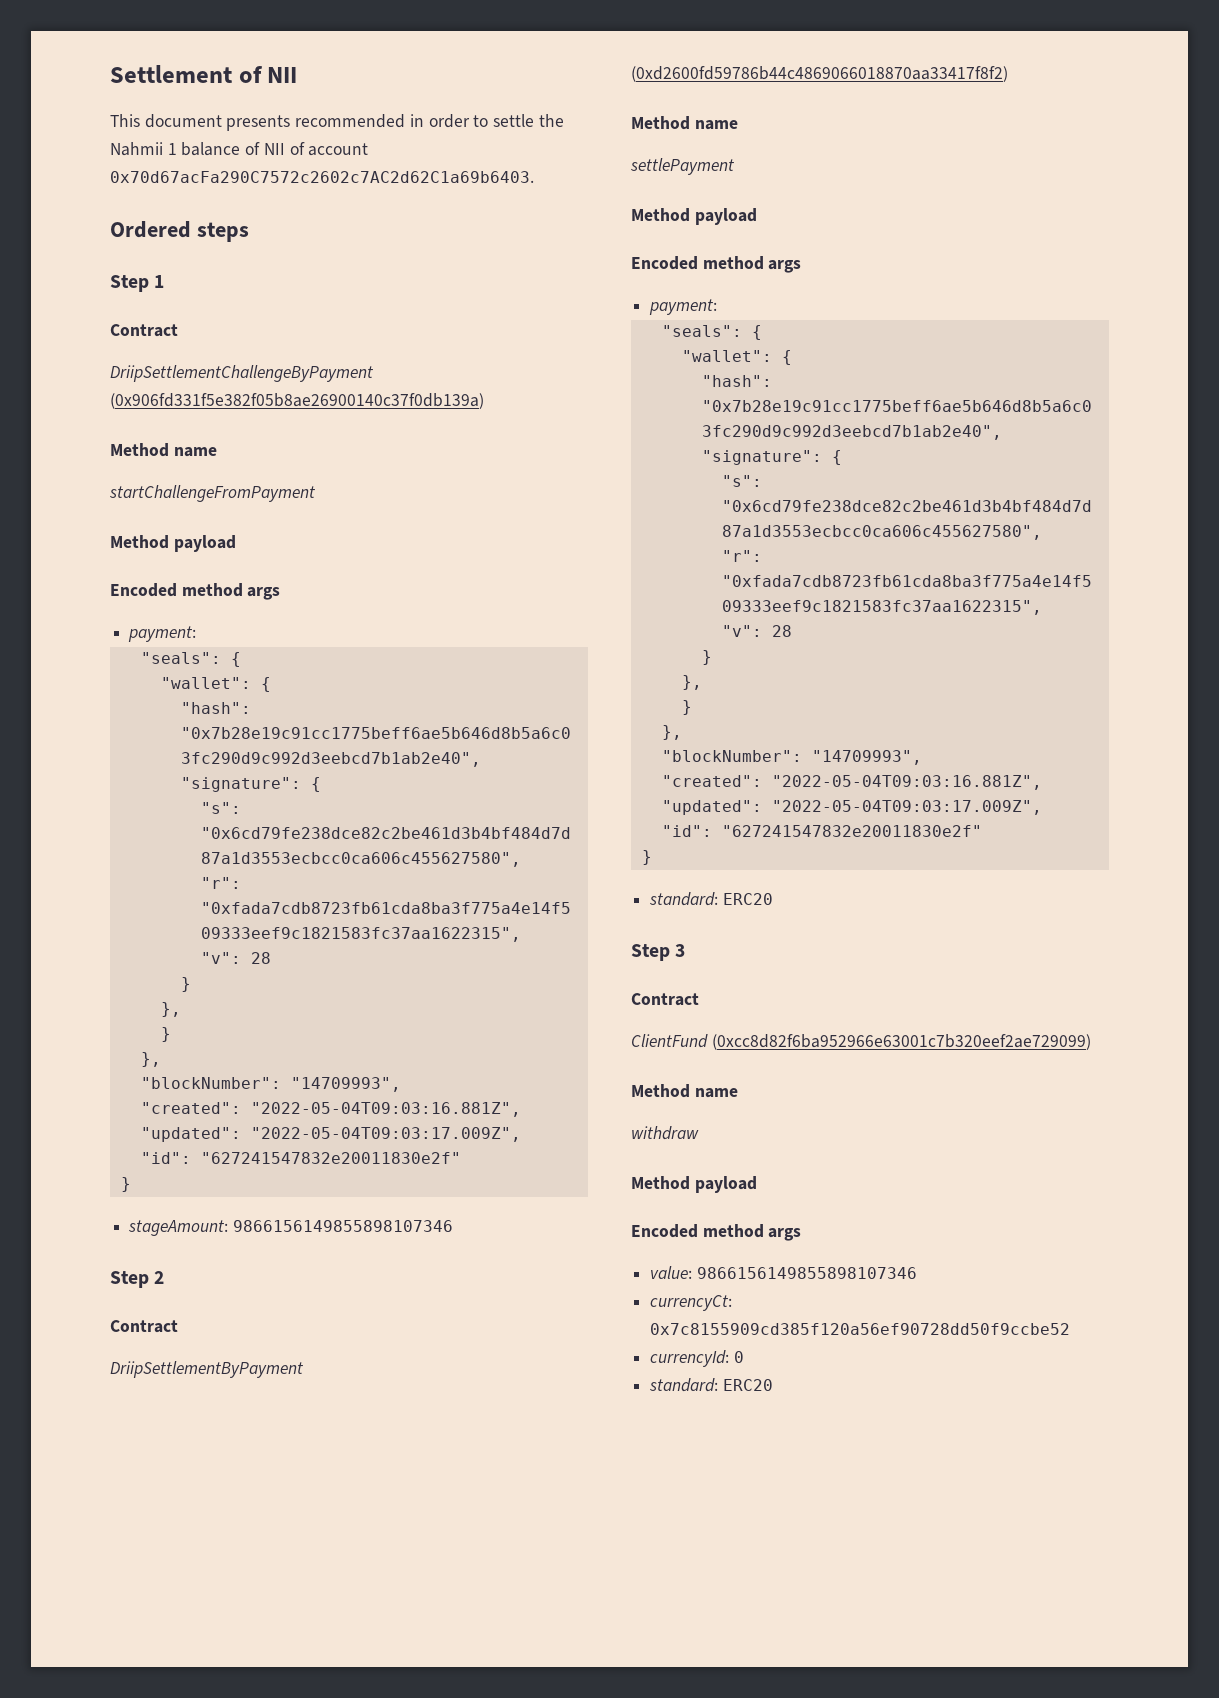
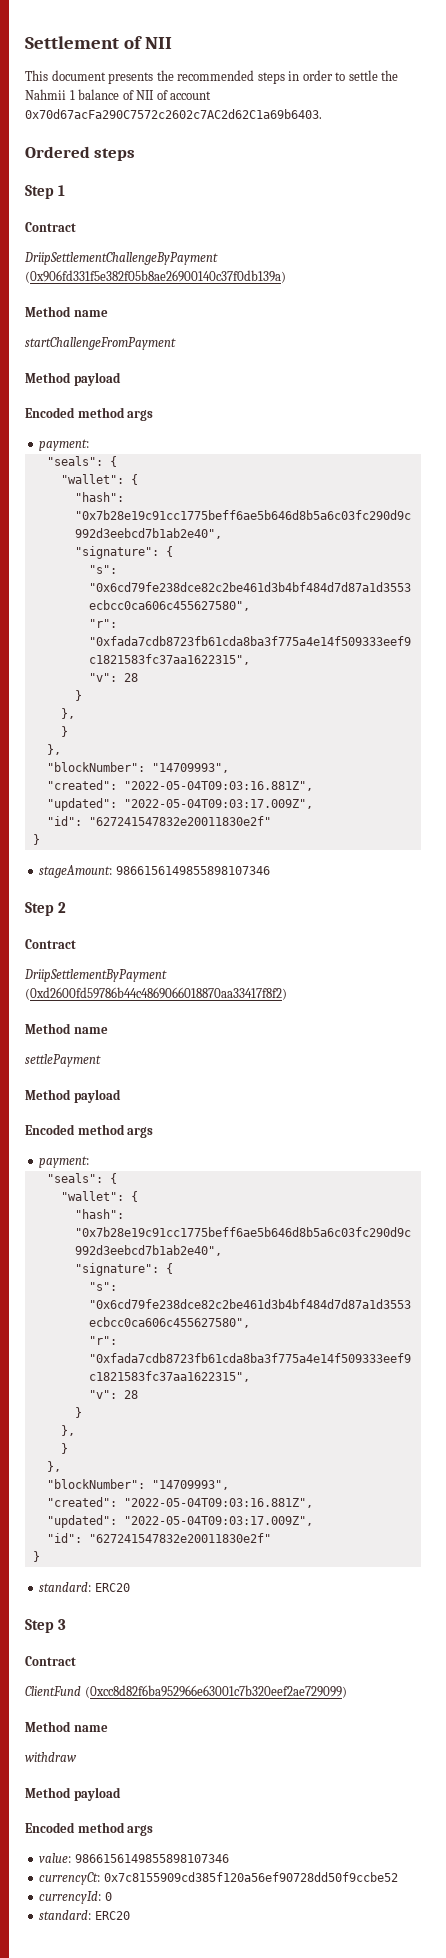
[295,114,406,128] recommended -> [156,70,285,84] the recommended steps

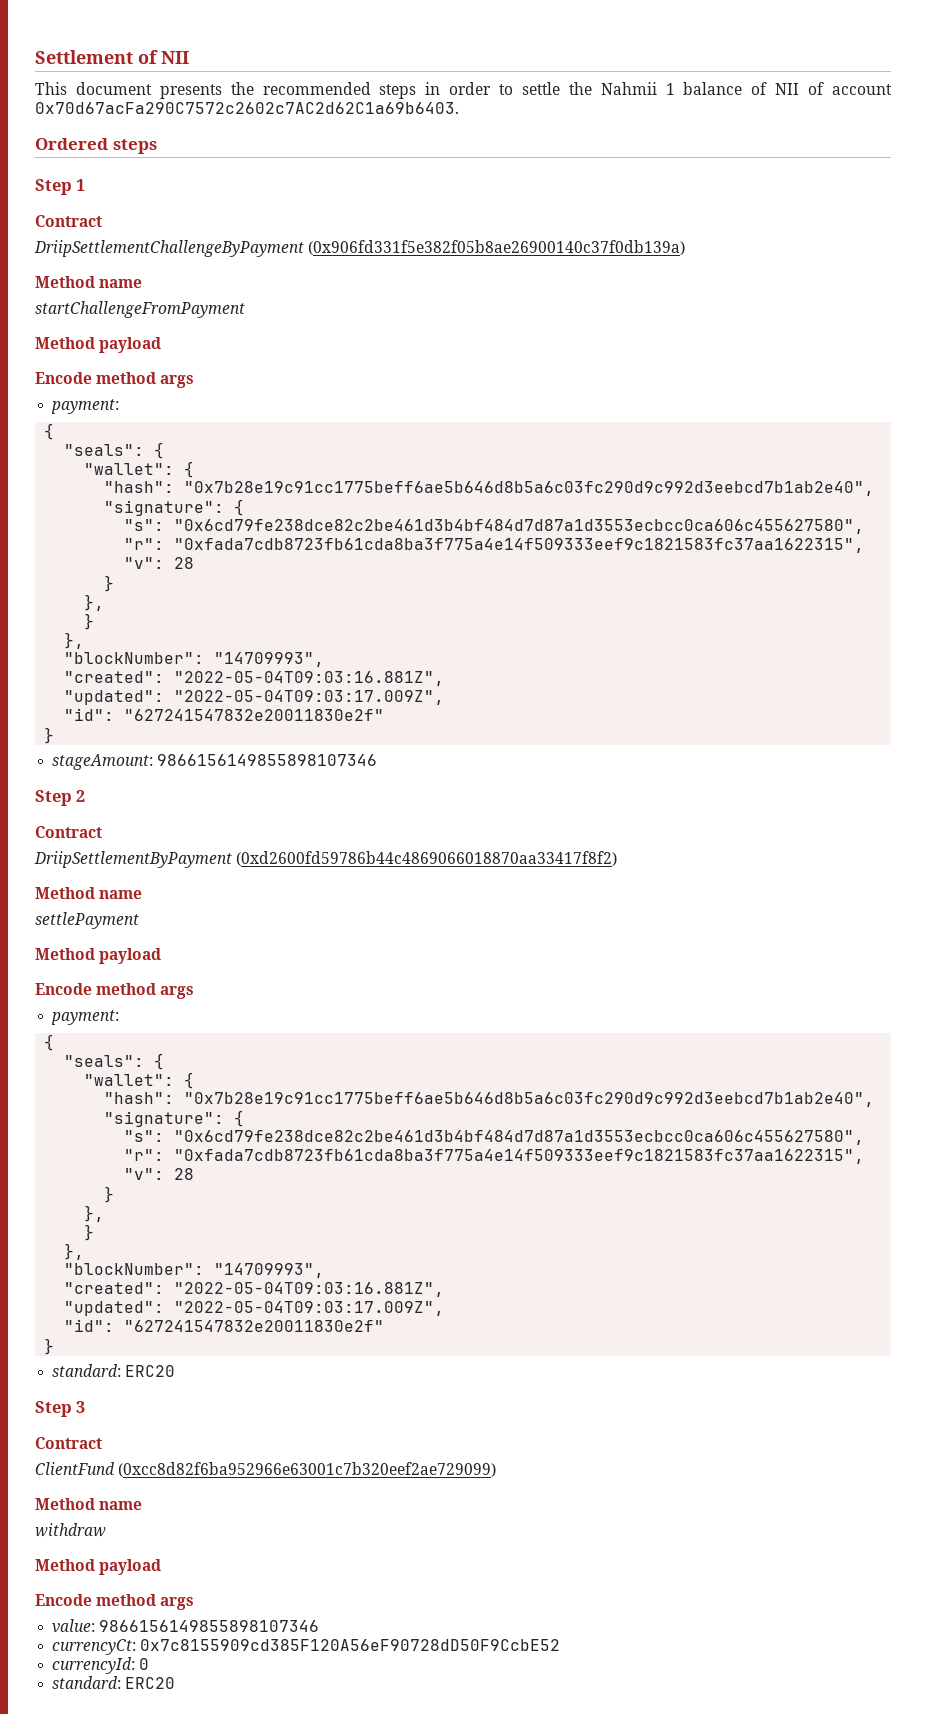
[25,407,154,421] [39,439,90,451] Encoded method args // payment: -> [35,372,195,388] [51,399,120,414] [44,423,55,440] Encode method args // payment: // {
[25,1124,154,1138] [39,1156,90,1168] Encoded method args // payment: -> [35,983,195,999] [51,1010,120,1025] [44,1034,55,1051] Encode method args // payment: // {
[25,1822,75,1833] Encoded -> [35,1594,92,1606] Encode
[103,1872,398,1882] 0x7c8155909cd385f120a56ef90728dd50f9ccbe52 -> [140,1639,561,1651] 0x7c8155909cd385F120A56eF90728dD50F9CcbE52

